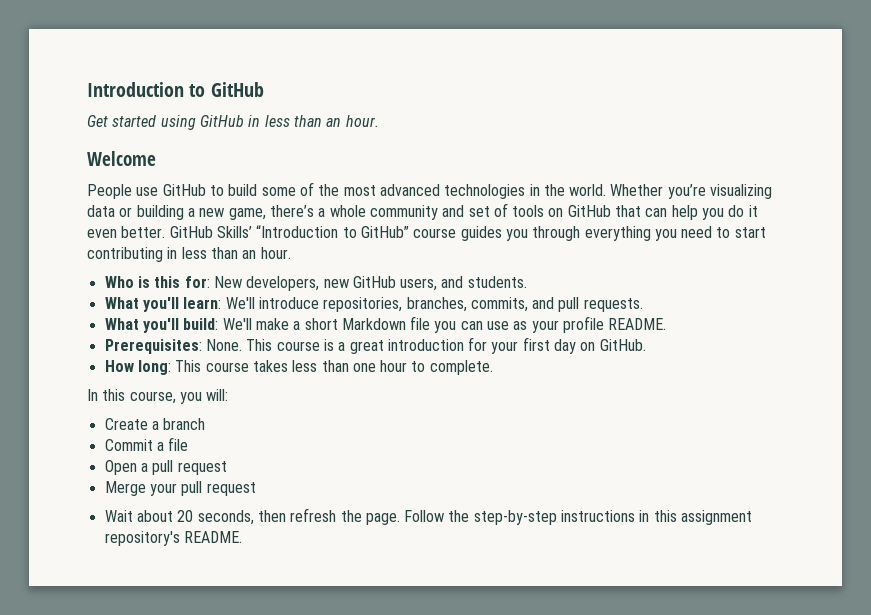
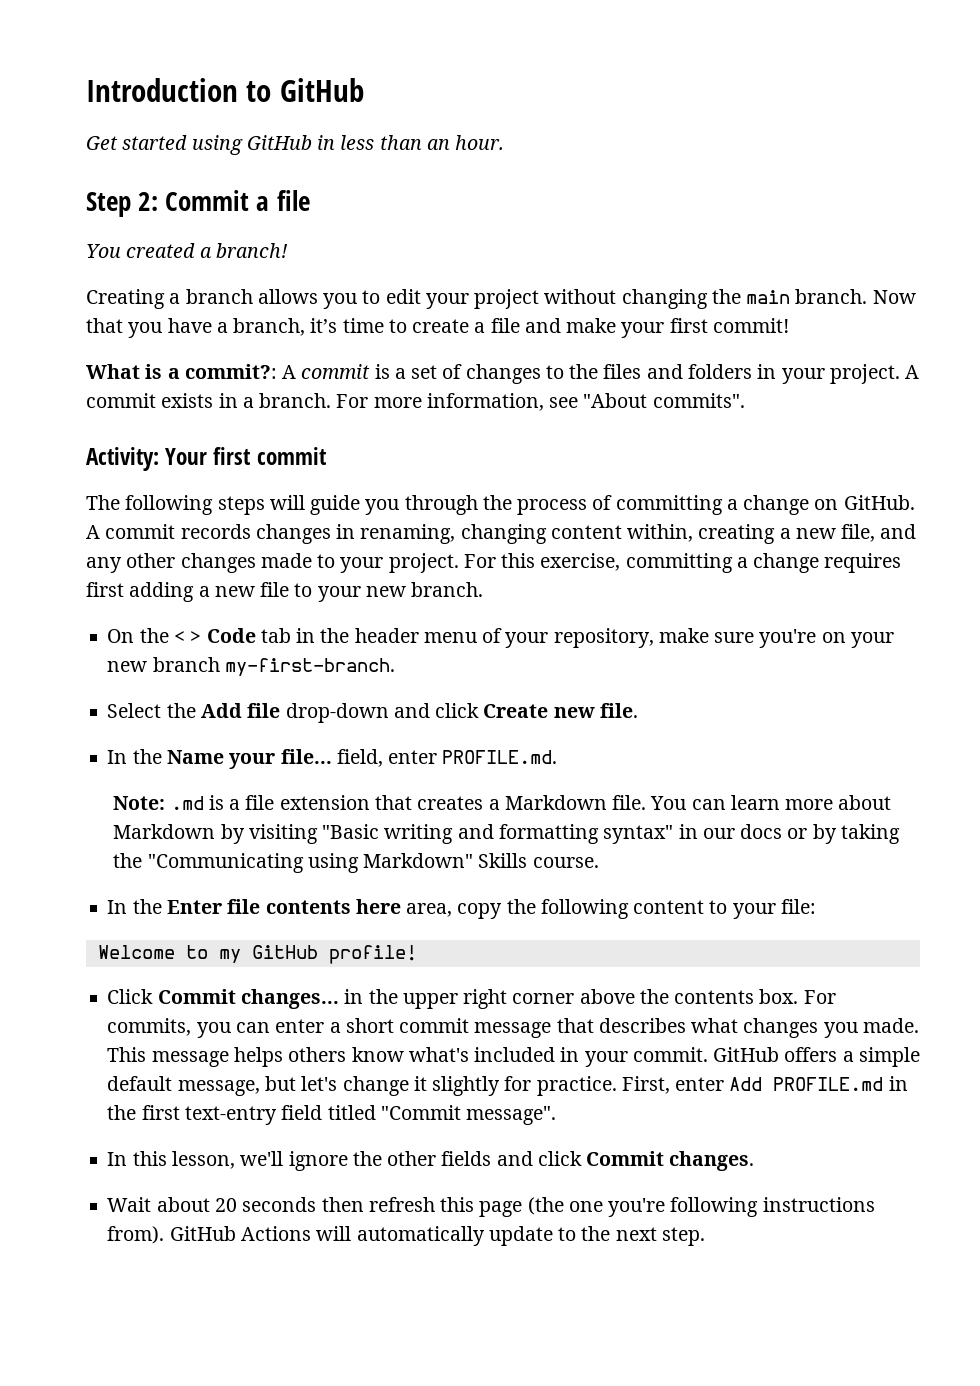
[87,151,156,166] [87,182,773,199] [87,203,758,220] [87,225,766,241] [87,247,291,262] [104,276,527,291] [104,297,643,312] [104,316,667,333] [104,337,646,354] [104,360,493,375] [87,389,229,404] [104,418,206,430] [104,437,189,451] [104,460,227,475] [104,481,256,496] Welcome // People use GitHub to build some of the most advanced technologies in the world. Whether you’re visualizing data or building a new game, there’s a whole community and set of tools on GitHub that can help you do it even better. GitHub Skills’ “Introduction to GitHub” course guides you through everything you need to start contributing in less than an hour. // Who is this for: New developers, new GitHub users, and students. // What you'll learn: We'll introduce repositories, branches, commits, and pull requests. // What you'll build: We'll make a short Markdown file you can use as your profile README. // Prerequisites: None. This course is a great introduction for your first day on GitHub. // How long: This course takes less than one hour to complete. // In this course, you will: // Create a branch // Commit a file // Open a pull request // Merge your pull request -> [86,190,310,217] [86,243,288,258] [86,289,916,309] [86,318,789,338] [86,364,920,384] [86,393,745,411] [86,447,326,471] [86,495,915,515] [86,524,917,544] [86,553,902,573] [86,582,484,602] [107,628,894,648] [107,657,395,676] [107,703,638,723] [107,749,558,769] [113,795,892,810] [113,824,900,844] [113,853,599,873] [107,899,816,919] [97,945,417,964] [107,989,836,1009] [107,1018,919,1038] [107,1047,920,1067] [107,1076,908,1096] [107,1105,557,1125] [107,1151,755,1171] Step 2: Commit a file // You created a branch! // Creating a branch allows you to edit your project without changing the main branch. Now that you have a branch, it’s time to create a file and make your first commit! // What is a commit?: A commit is a set of changes to the files and folders in your project. A commit exists in a branch. For more information, see "About commits". // Activity: Your first commit // The following steps will guide you through the process of committing a change on GitHub. A commit records changes in renaming, changing content within, creating a new file, and any other changes made to your project. For this exercise, committing a change requires first adding a new file to your new branch. // On the < > Code tab in the header menu of your repository, make sure you're on your new branch my-first-branch. // Select the Add file drop-down and click Create new file. // In the Name your file... field, enter PROFILE.md. // Note: .md is a file extension that creates a Markdown file. You can learn more about Markdown by visiting "Basic writing and formatting syntax" in our docs or by taking the "Communicating using Markdown" Skills course. // In the Enter file contents here area, copy the following content to your file: // Welcome to my GitHub profile! // Click Commit changes... in the upper right corner above the contents box. For commits, you can enter a short commit message that describes what changes you made. This message helps others know what's included in your commit. GitHub offers a simple default message, but let's change it slightly for practice. First, enter Add PROFILE.md in the first text-entry field titled "Commit message". // In this lesson, we'll ignore the other fields and click Commit changes.
[197,510,254,525] seconds, -> [242,1197,317,1212] seconds
[340,510,753,525] [104,531,242,546] the page. Follow the step-by-step instructions in this assignment repository's README. -> [440,1197,875,1217] [107,1226,705,1246] this page (the one you're following instructions from). GitHub Actions will automatically update to the next step.

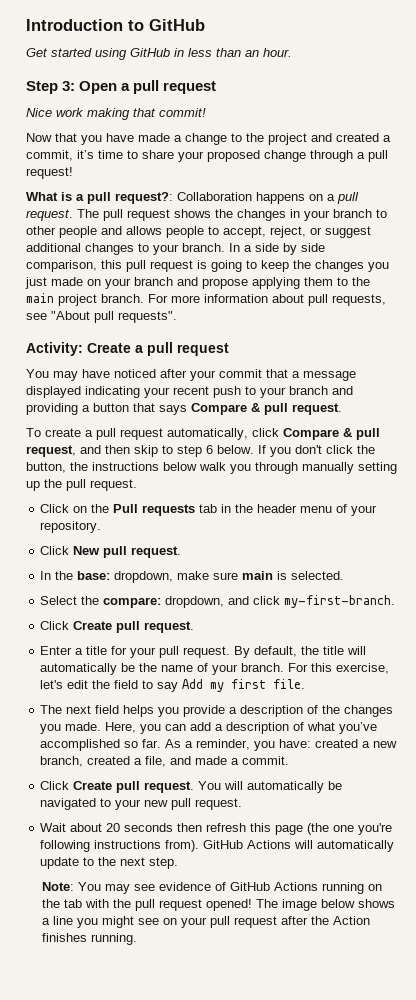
[138,190,310,211] [86,243,288,258] [86,289,916,309] [86,318,789,338] [86,364,920,384] [86,393,745,411] [86,447,326,471] [86,495,915,515] [86,524,917,544] [86,553,902,573] [86,582,484,602] [107,628,256,643] 2: Commit a file // You created a branch! // Creating a branch allows you to edit your project without changing the main branch. Now that you have a branch, it’s time to create a file and make your first commit! // What is a commit?: A commit is a set of changes to the files and folders in your project. A commit exists in a branch. For more information, see "About commits". // Activity: Your first commit // The following steps will guide you through the process of committing a change on GitHub. A commit records changes in renaming, changing content within, creating a new file, and any other changes made to your project. For this exercise, committing a change requires first adding a new file to your new branch. // On the < > Code -> [62,80,217,94] [26,108,206,120] [26,133,391,145] [26,150,388,162] [26,167,73,179] [26,192,359,204] [26,209,387,221] [26,226,371,238] [26,243,325,255] [26,260,389,272] [25,277,370,289] [26,293,386,306] [26,311,177,323] [26,342,229,356] [26,369,356,381] [26,386,353,398] [26,403,342,415] [26,428,380,440] [26,445,375,457] [26,462,397,474] [26,479,137,491] [40,504,196,516] 3: Open a pull request // Nice work making that commit! // Now that you have made a change to the project and created a commit, it’s time to share your proposed change through a pull request! // What is a pull request?: Collaboration happens on a pull request. The pull request shows the changes in your branch to other people and allows people to accept, reject, or suggest additional changes to your branch. In a side by side comparison, this pull request is going to keep the changes you just made on your branch and propose applying them to the main project branch. For more information about pull requests, see "About pull requests". // Activity: Create a pull request // You may have noticed after your commit that a message displayed indicating your recent push to your branch and providing a button that says Compare & pull request. // To create a pull request automatically, click Compare & pull request, and then skip to step 6 below. If you don't click the button, the instructions below walk you through manually setting up the pull request. // Click on the Pull requests
[553,628,894,648] [107,657,395,676] [107,703,638,723] [107,749,558,769] [113,795,892,810] [113,824,900,844] [113,853,599,873] [107,899,816,919] [97,945,417,964] [107,989,836,1009] [107,1018,919,1038] [107,1047,920,1067] [107,1076,908,1096] [107,1105,557,1125] [107,1151,755,1171] repository, make sure you're on your new branch my-first-branch. // Select the Add file drop-down and click Create new file. // In the Name your file... field, enter PROFILE.md. // Note: .md is a file extension that creates a Markdown file. You can learn more about Markdown by visiting "Basic writing and formatting syntax" in our docs or by taking the "Communicating using Markdown" Skills course. // In the Enter file contents here area, copy the following content to your file: // Welcome to my GitHub profile! // Click Commit changes... in the upper right corner above the contents box. For commits, you can enter a short commit message that describes what changes you made. This message helps others know what's included in your commit. GitHub offers a simple default message, but let's change it slightly for practice. First, enter Add PROFILE.md in the first text-entry field titled "Commit message". // In this lesson, we'll ignore the other fields and click Commit changes. -> [40,521,102,533] [40,546,182,558] [40,571,345,583] [40,595,396,608] [40,621,195,633] [40,646,367,658] [40,663,390,675] [40,679,306,692] [40,705,394,717] [40,722,378,734] [40,739,398,751] [40,756,290,767] [40,781,343,793] [40,798,243,810] repository. // Click New pull request. // In the base: dropdown, make sure main is selected. // Select the compare: dropdown, and click my-first-branch. // Click Create pull request. // Enter a title for your pull request. By default, the title will automatically be the name of your branch. For this exercise, let's edit the field to say Add my first file. // The next field helps you provide a description of the changes you made. Here, you can add a description of what you’ve accomplished so far. As a reminder, you have: created a new branch, created a file, and made a commit. // Click Create pull request. You will automatically be navigated to your new pull request.
(705, 1236) none -> [42,882,383,894] [42,899,396,911] [42,916,371,928] [42,933,138,945] // Note: You may see evidence of GitHub Actions running on the tab with the pull request opened! The image below shows a line you might see on your pull request after the Action finishes running.

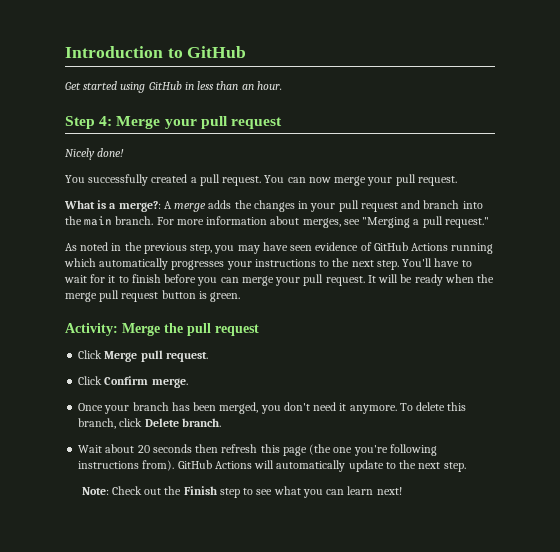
[62,80,217,94] [26,108,206,120] [26,133,391,145] [26,150,388,162] [26,167,73,179] [26,192,359,204] [26,209,387,221] [26,226,371,238] [26,243,325,255] [26,260,389,272] [25,277,348,289] 3: Open a pull request // Nice work making that commit! // Now that you have made a change to the project and created a commit, it’s time to share your proposed change through a pull request! // What is a pull request?: Collaboration happens on a pull request. The pull request shows the changes in your branch to other people and allows people to accept, reject, or suggest additional changes to your branch. In a side by side comparison, this pull request is going to keep the changes you just made on your branch and propose applying them to -> [99,116,282,129] [65,148,125,160] [65,174,457,186] [64,200,483,212] 4: Merge your pull request // Nicely done! // You successfully created a pull request. You can now merge your pull request. // What is a merge?: A merge adds the changes in your pull request and branch into
[58,294,97,306] project -> (113, 221) none
[308,294,386,306] [26,311,177,323] pull requests, see "About pull requests". -> [302,216,489,228] [65,242,494,254] [64,258,472,270] [64,274,495,286] [65,290,241,302] merges, see "Merging a pull request." // As noted in the previous step, you may have seen evidence of GitHub Actions running which automatically progresses your instructions to the next step. You'll have to wait for it to finish before you can merge your pull request. It will be ready when the merge pull request button is green.
[87,342,229,356] [26,369,356,381] [26,386,353,398] [26,403,342,415] [26,428,380,440] [26,445,375,457] [26,462,397,474] [26,479,137,491] [40,504,378,516] [40,521,102,533] [40,546,182,558] [40,571,345,583] [40,595,396,608] [40,621,195,633] [40,646,367,658] [40,663,390,675] [40,679,306,692] [40,705,394,717] [40,722,378,734] [40,739,398,751] [40,756,290,767] [40,781,343,793] [40,798,243,810] Create a pull request // You may have noticed after your commit that a message displayed indicating your recent push to your branch and providing a button that says Compare & pull request. // To create a pull request automatically, click Compare & pull request, and then skip to step 6 below. If you don't click the button, the instructions below walk you through manually setting up the pull request. // Click on the Pull requests tab in the header menu of your repository. // Click New pull request. // In the base: dropdown, make sure main is selected. // Select the compare: dropdown, and click my-first-branch. // Click Create pull request. // Enter a title for your pull request. By default, the title will automatically be the name of your branch. For this exercise, let's edit the field to say Add my first file. // The next field helps you provide a description of the changes you made. Here, you can add a description of what you’ve accomplished so far. As a reminder, you have: created a new branch, created a file, and made a commit. // Click Create pull request. You will automatically be navigated to your new pull request. -> [122,323,259,336] [78,350,208,362] [78,376,188,388] [78,402,467,414] [78,418,221,429] Merge the pull request // Click Merge pull request. // Click Confirm merge. // Once your branch has been merged, you don't need it anymore. To delete this branch, click Delete branch.
[78,882,383,894] [42,899,396,911] [42,916,371,928] [42,933,138,945] You may see evidence of GitHub Actions running on the tab with the pull request opened! The image below shows a line you might see on your pull request after the Action finishes running. -> [111,486,402,498] Check out the Finish step to see what you can learn next!

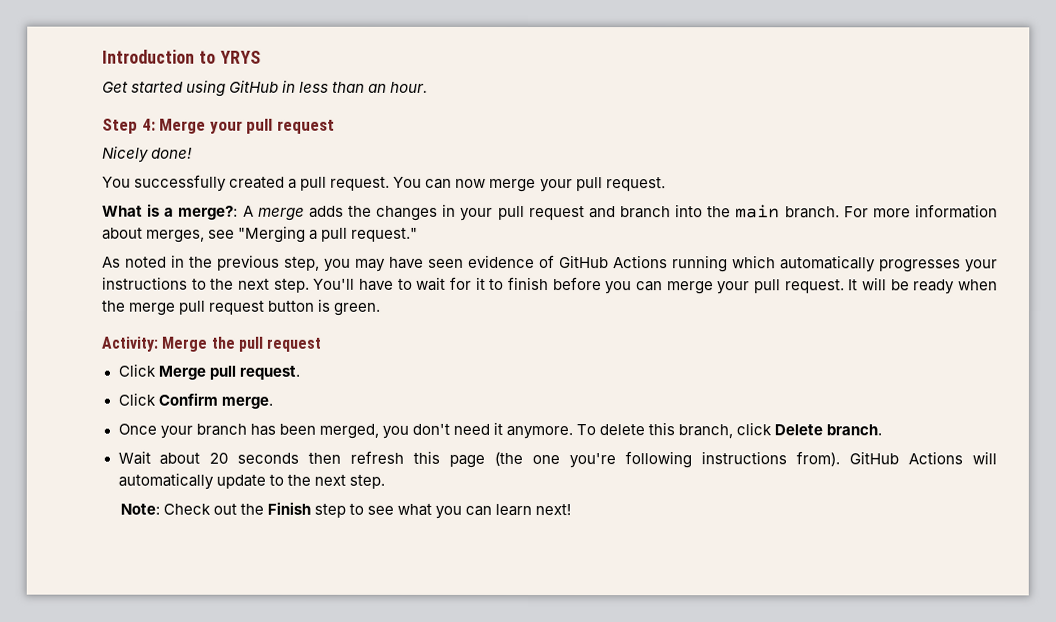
[187,46,247,58] GitHub -> [219,50,261,64] YRYS

